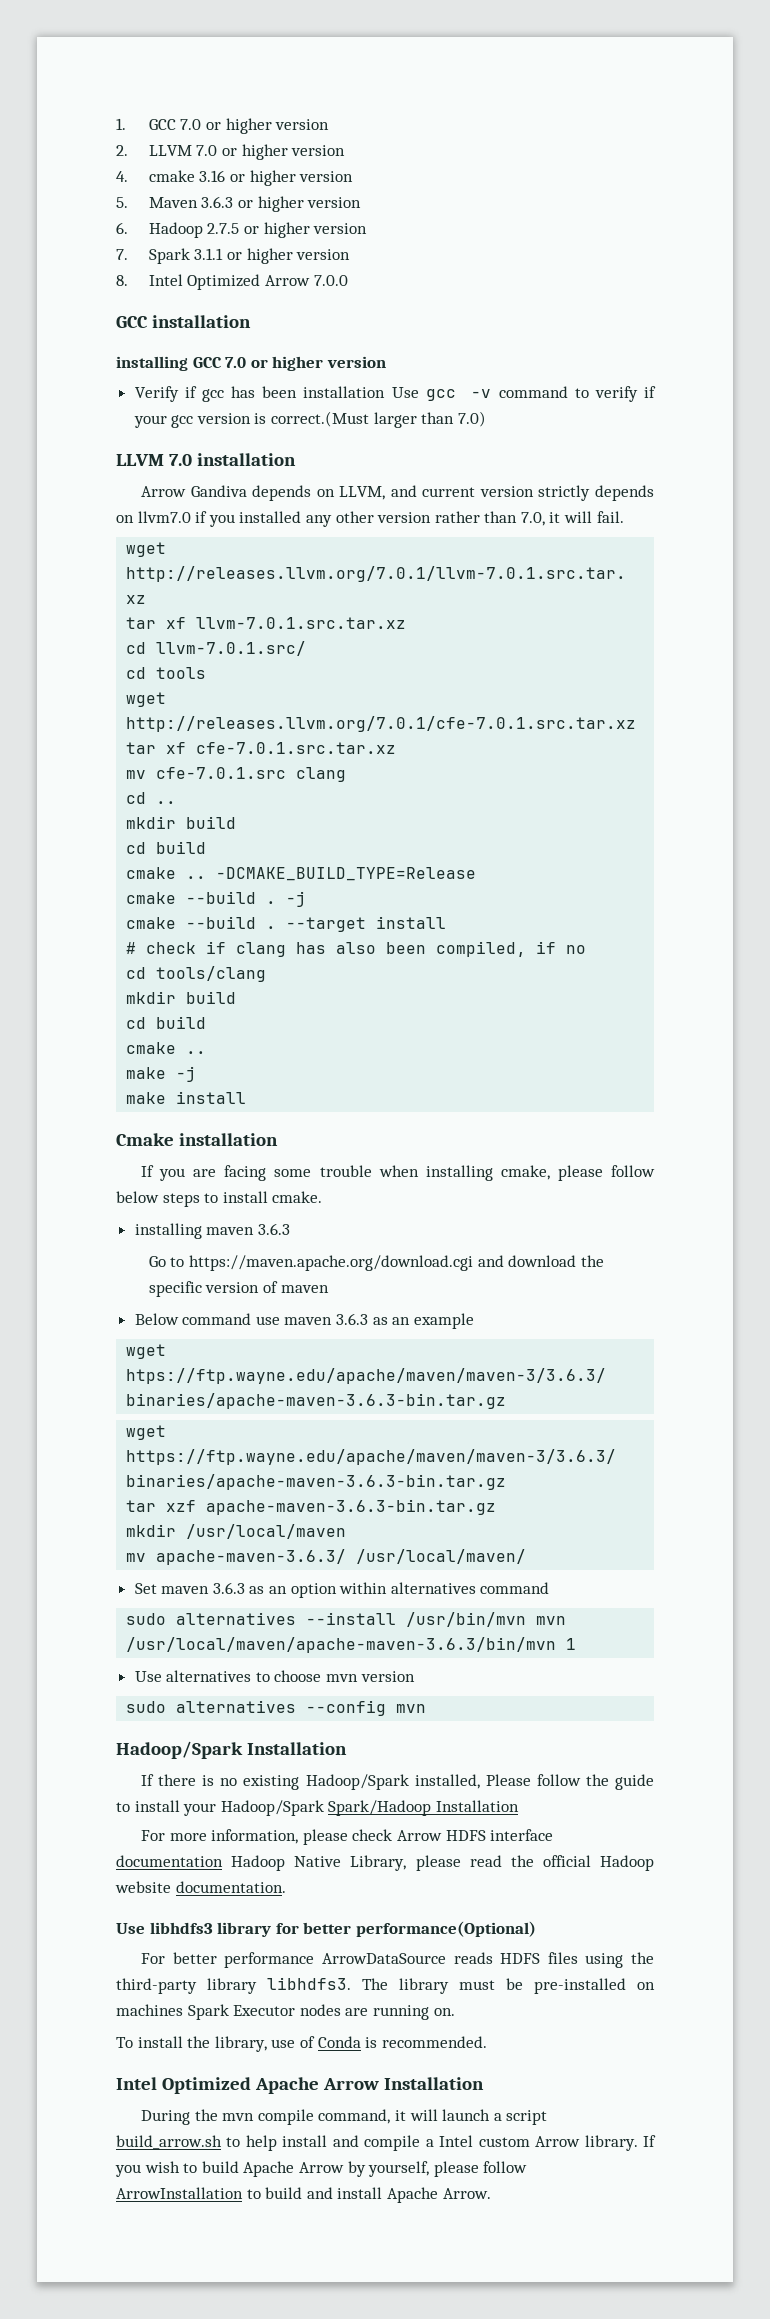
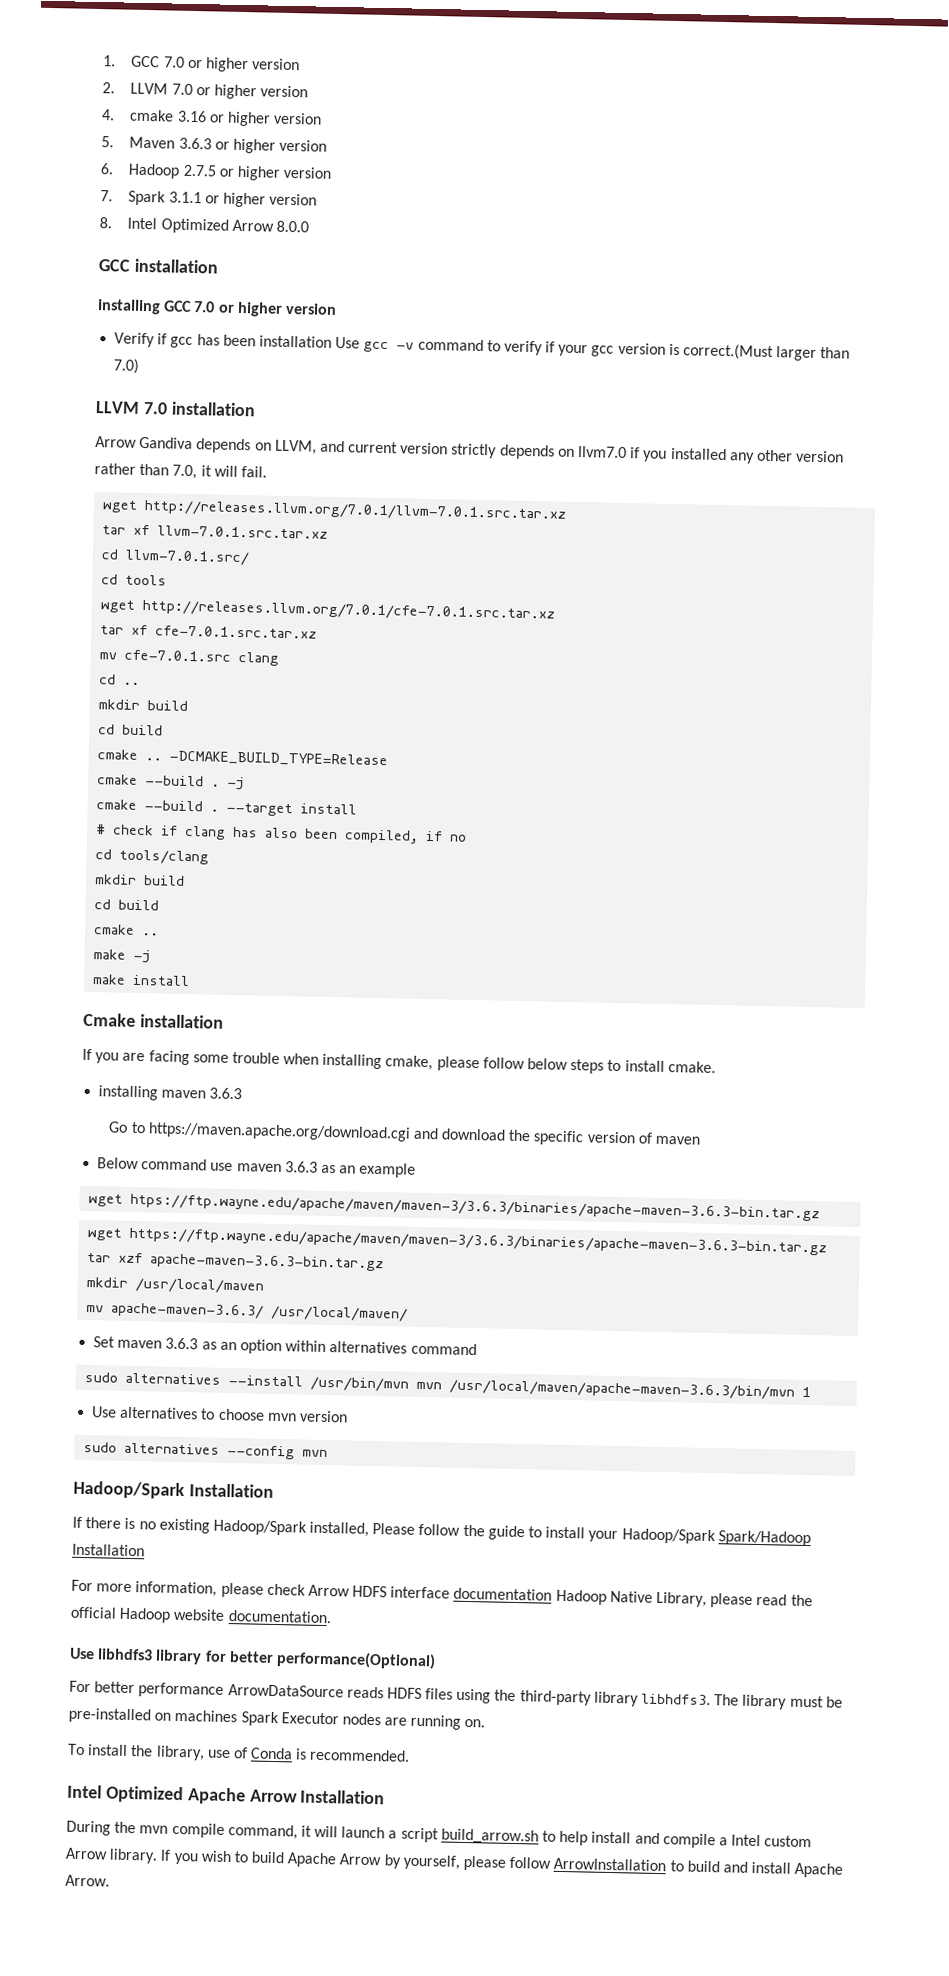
[313,275,348,286] 7.0.0 -> [275,220,309,233] 8.0.0

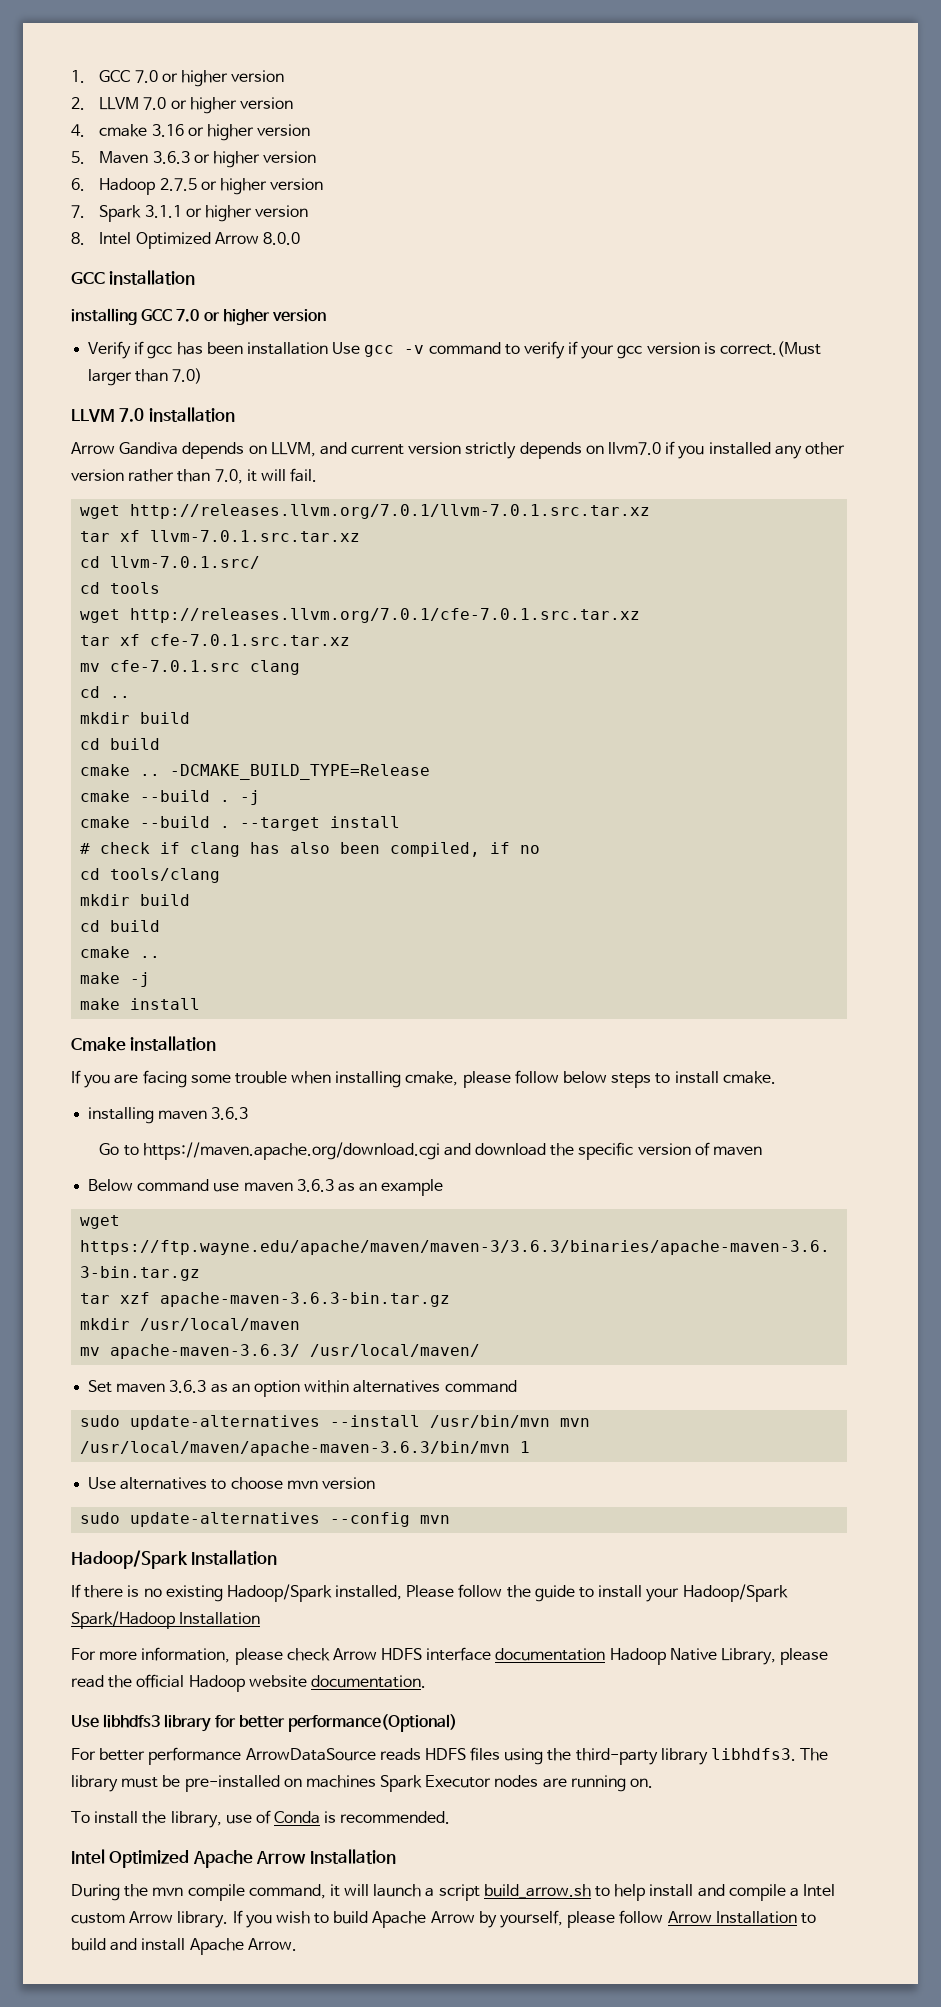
[88,1193,821,1222] // wget htps://ftp.wayne.edu/apache/maven/maven-3/3.6.3/binaries/apache-maven-3.6.3-bin.tar.gz -> (444, 1187) none
[125,1372,222,1385] alternatives -> [130,1415,321,1430] update-alternatives
[124,1442,221,1455] alternatives -> [130,1512,321,1527] update-alternatives
[553,1857,667,1872] ArrowInstallation -> [667,1911,797,1924] Arrow Installation

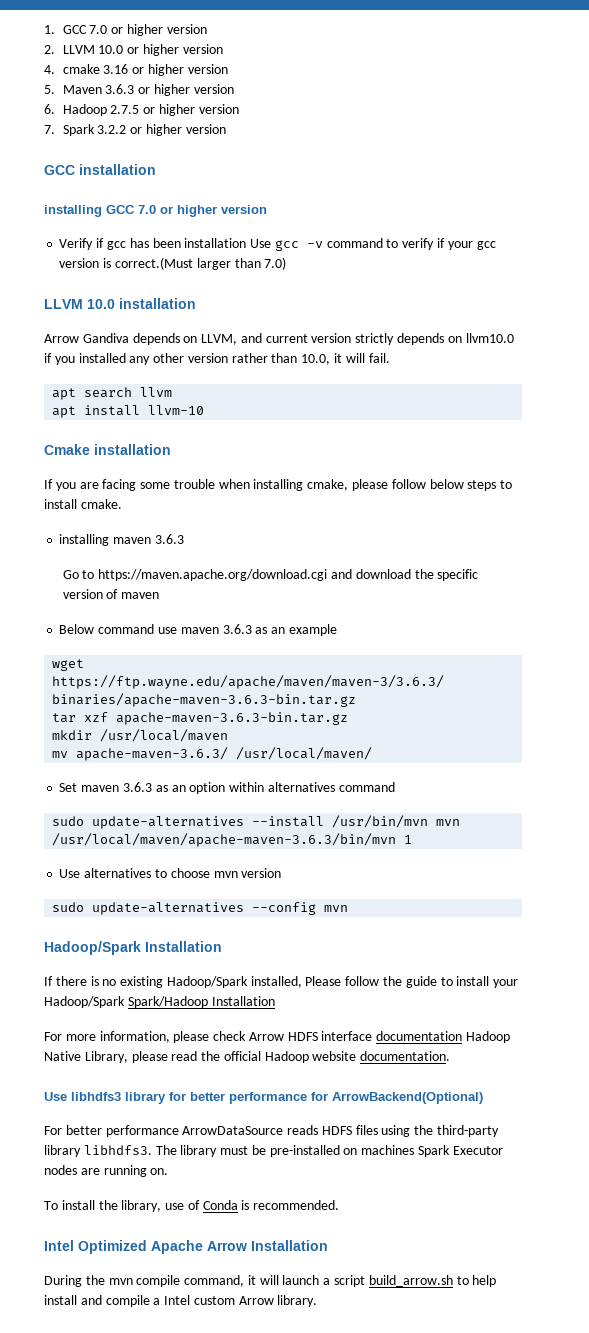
[143,97,167,110] 7.0 -> [98,45,124,54] 10.0
[144,205,309,222] [71,232,300,249] 3.1.1 or higher version // 8. Intel Optimized Arrow 8.0.0 -> [97,124,226,136] 3.2.2 or higher version
[119,408,145,422] 7.0 -> [87,299,115,309] 10.0
[608,442,662,455] llvm7.0 -> [465,333,514,343] llvm10.0
[214,469,243,484] 7.0, -> [301,354,331,365] 10.0,
[80,504,651,519] [80,530,361,542] [80,556,261,569] [80,582,161,594] [80,608,641,623] [80,634,351,646] [80,660,301,675] [80,686,131,698] [80,712,191,724] [80,738,161,750] [80,764,431,780] [80,790,261,805] [80,816,401,831] [80,842,541,857] [80,868,221,883] [80,894,191,906] [80,920,161,932] [80,946,161,958] [80,972,151,987] [80,998,201,1010] wget http://releases.llvm.org/7.0.1/llvm-7.0.1.src.tar.xz // tar xf llvm-7.0.1.src.tar.xz // cd llvm-7.0.1.src/ // cd tools // wget http://releases.llvm.org/7.0.1/cfe-7.0.1.src.tar.xz // tar xf cfe-7.0.1.src.tar.xz // mv cfe-7.0.1.src clang // cd .. // mkdir build // cd build // cmake .. -DCMAKE_BUILD_TYPE=Release // cmake --build . -j // cmake --build . --target install // # check if clang has also been compiled, if no // cd tools/clang // mkdir build // cd build // cmake .. // make -j // make install -> [52,387,173,400] [52,405,205,418] apt search llvm // apt install llvm-10
[287,1714,457,1732] performance(Optional) -> [229,1092,483,1104] performance for ArrowBackend(Optional)
[232,1910,816,1928] [71,1938,297,1955] If you wish to build Apache Arrow by yourself, please follow Arrow Installation to build and install Apache Arrow. -> (318, 1301) none

